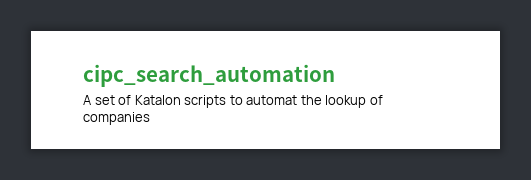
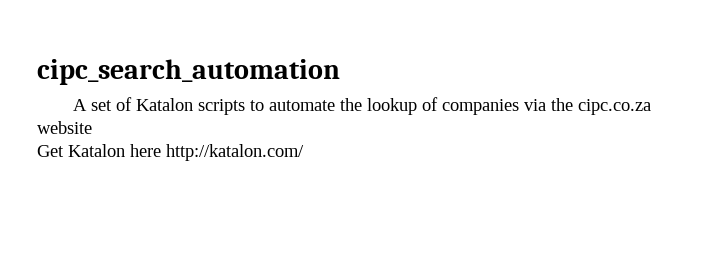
[246,95,298,105] automat -> [268,100,335,111] automate
(150, 118) none -> [523,98,651,115] [37,121,92,134] [37,144,304,161] via the cipc.co.za website // Get Katalon here http://katalon.com/

